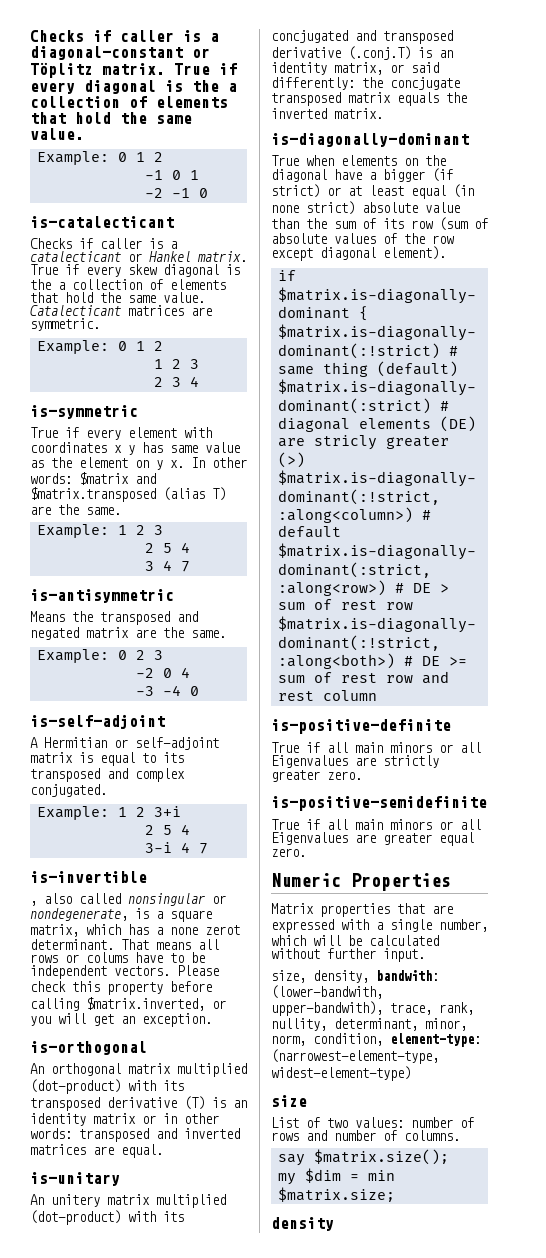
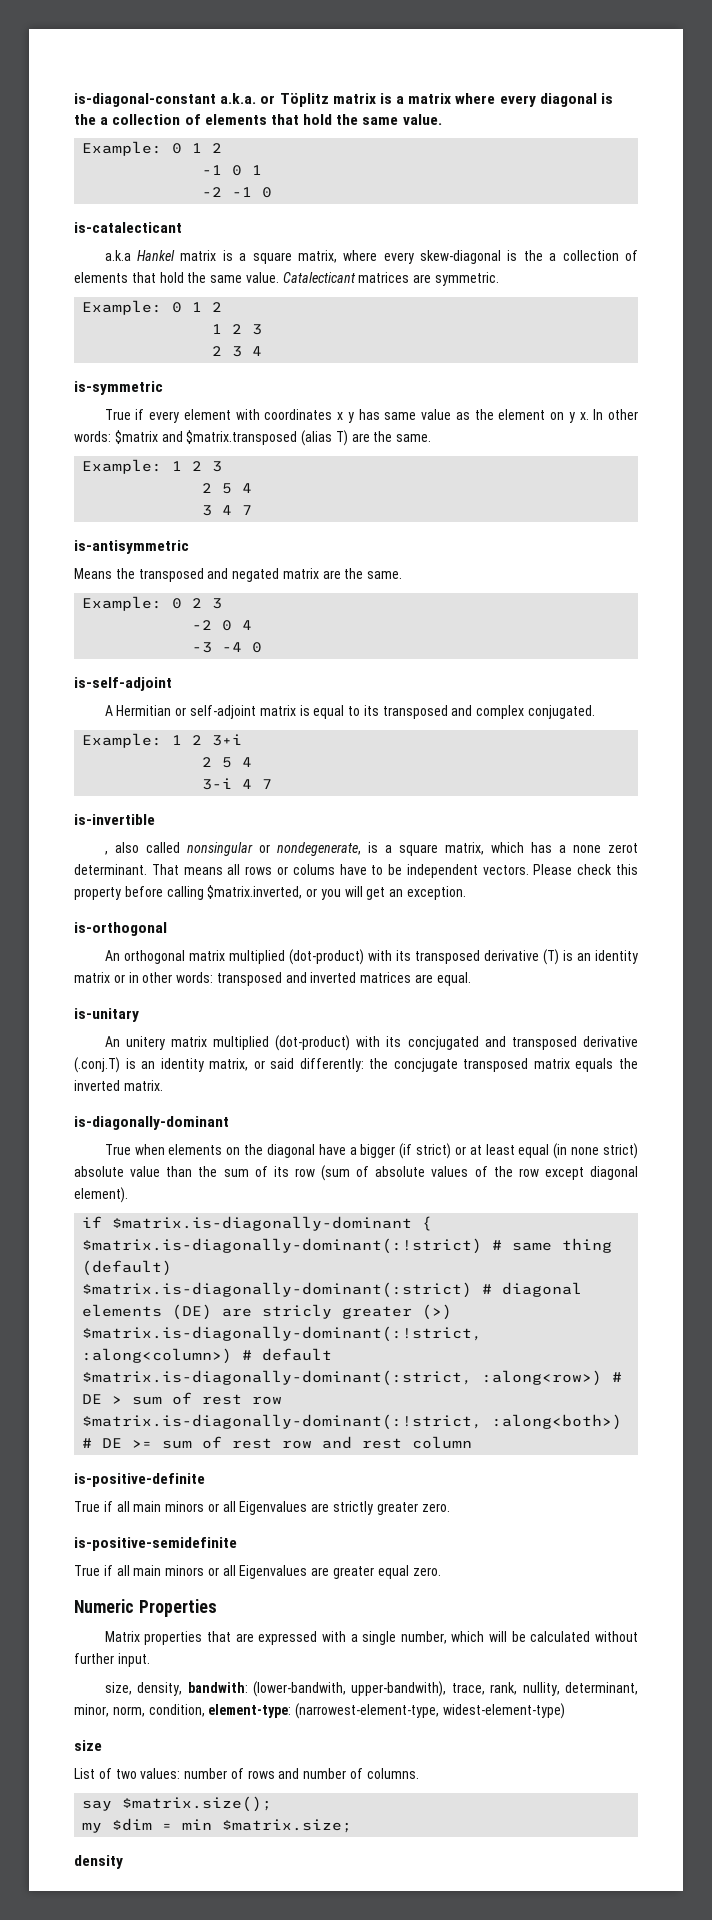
[30,30,219,42] [30,46,210,60] [30,62,237,78] Checks if caller is a diagonal-constant or Töplitz matrix. True if -> [74,93,496,107] is-diagonal-constant a.k.a. or Töplitz matrix is a matrix where
[30,238,177,249] [30,251,247,262] [30,264,219,277] Checks if caller is a catalecticant or Hankel matrix. True if every skew diagonal -> [104,250,502,264] a.k.a Hankel matrix is a square matrix, where every skew-diagonal

